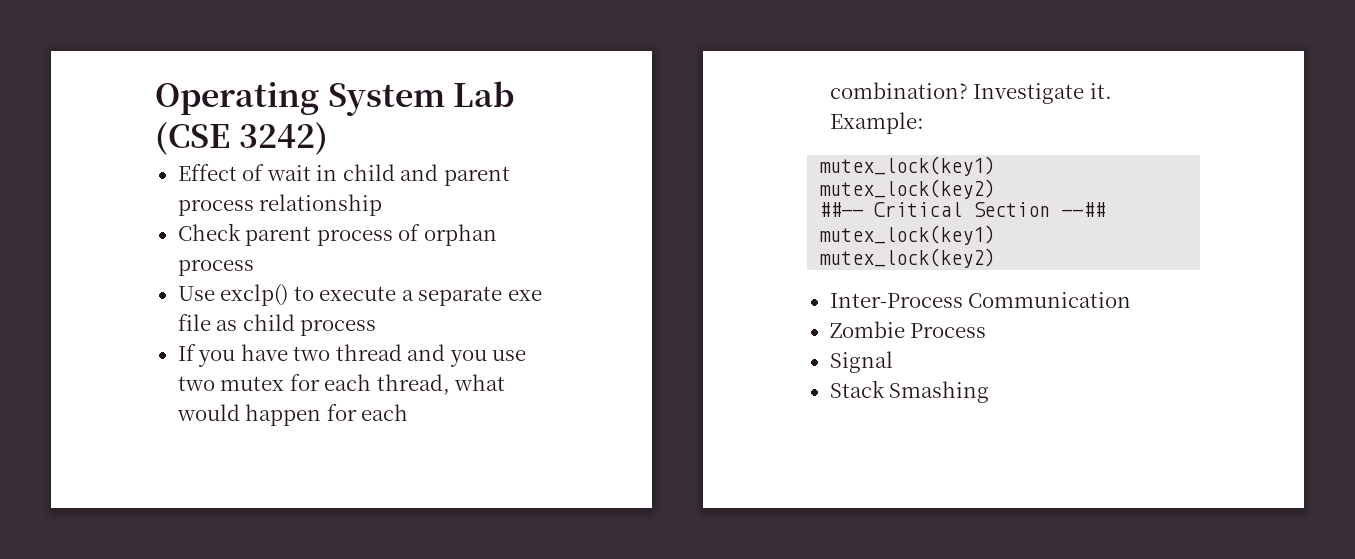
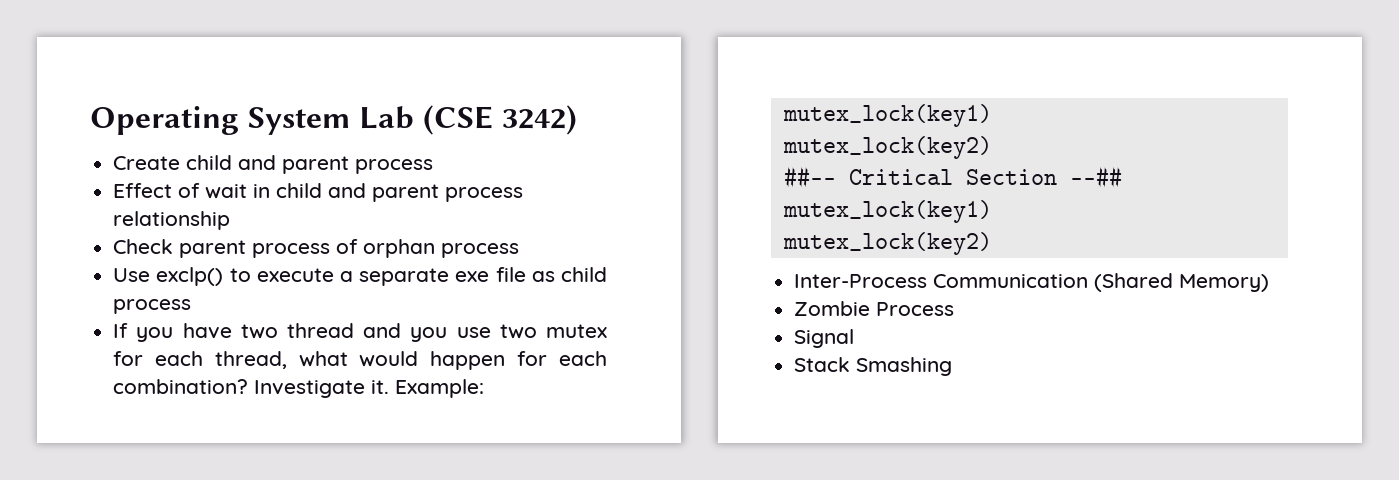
(328, 138) none -> [113,155,434,174] // Create child and parent process
(1132, 300) none -> [1094,273,1270,292] (Shared Memory)

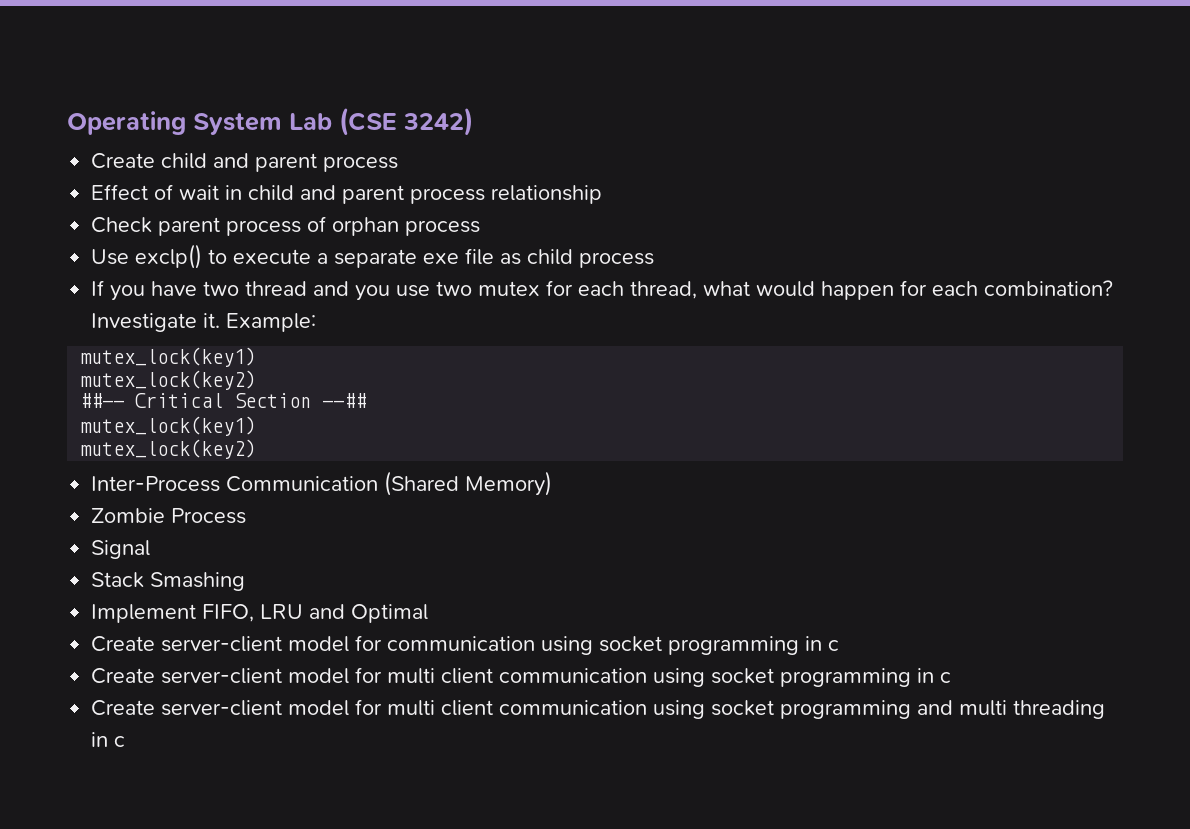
(953, 366) none -> [91,604,429,623] [91,635,840,655] [91,667,952,687] [91,699,1106,719] [91,732,126,747] // Implement FIFO, LRU and Optimal // Create server-client model for communication using socket programming in c // Create server-client model for multi client communication using socket programming in c // Create server-client model for multi client communication using socket programming and multi threading in c

